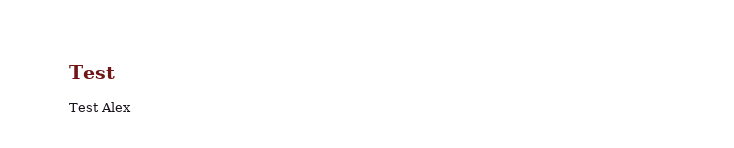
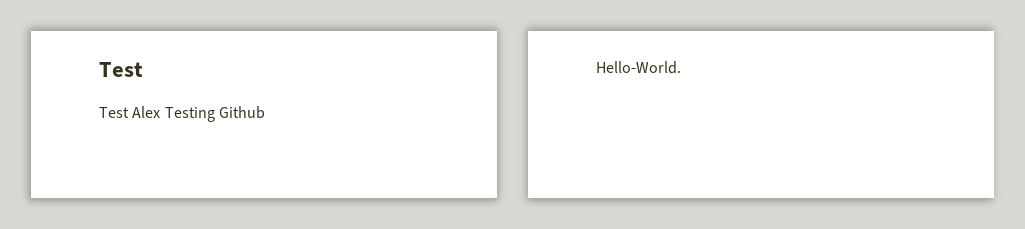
(131, 107) none -> [164,106,265,122] [596,61,681,74] Testing Github // Hello-World.

